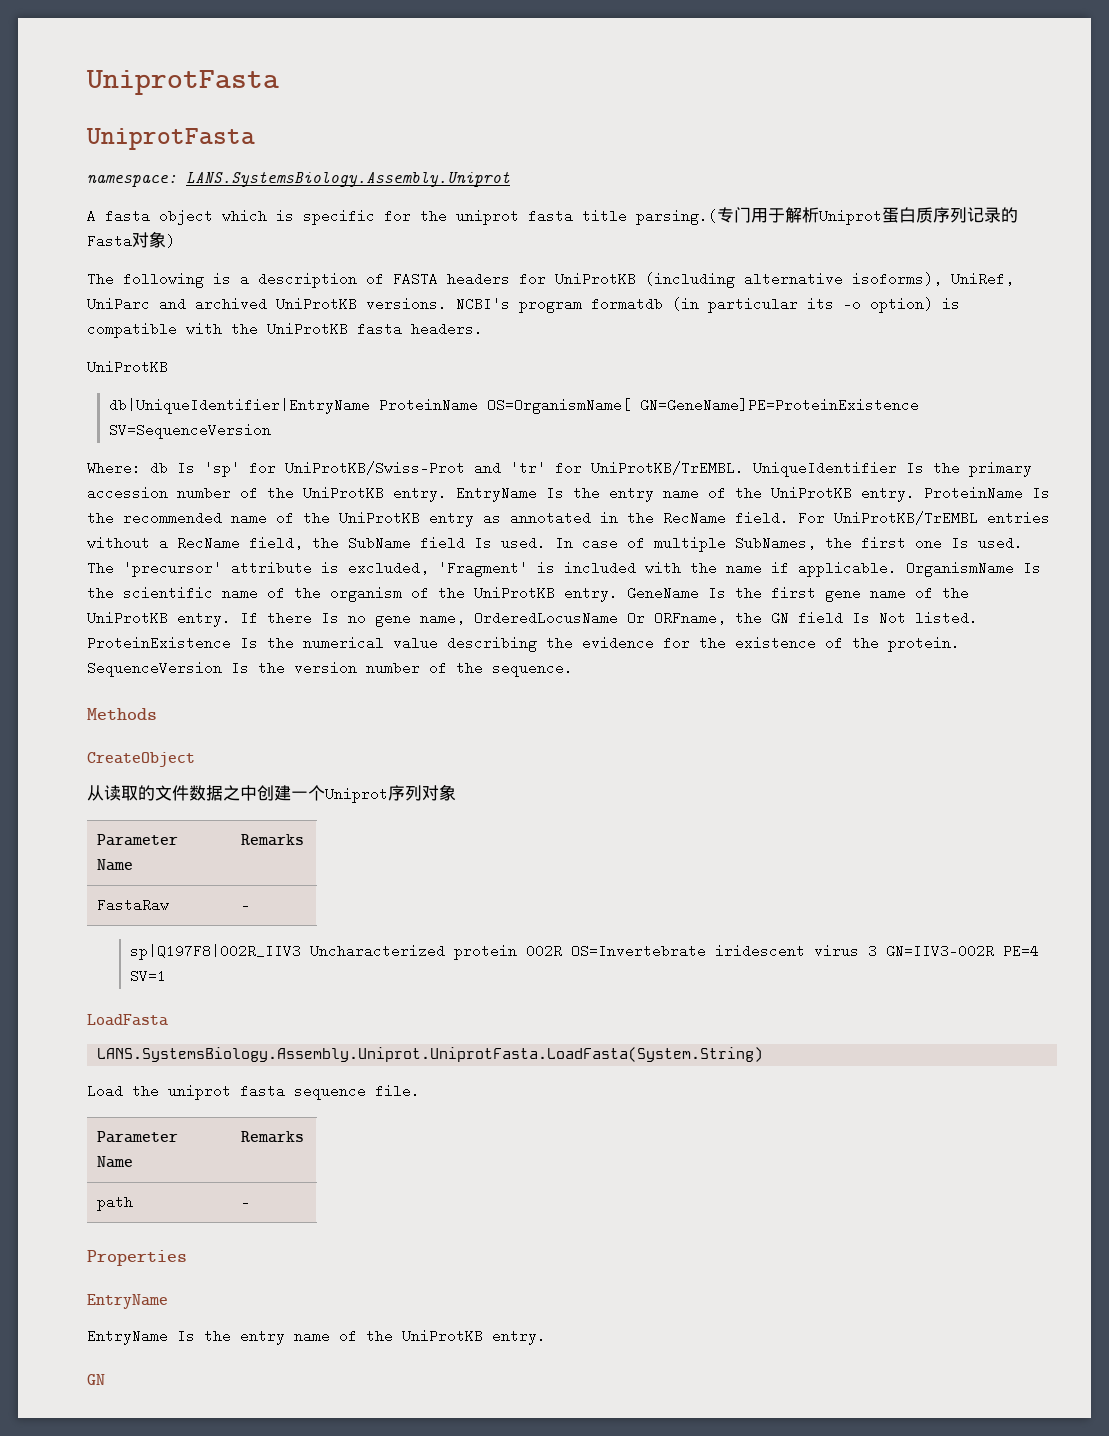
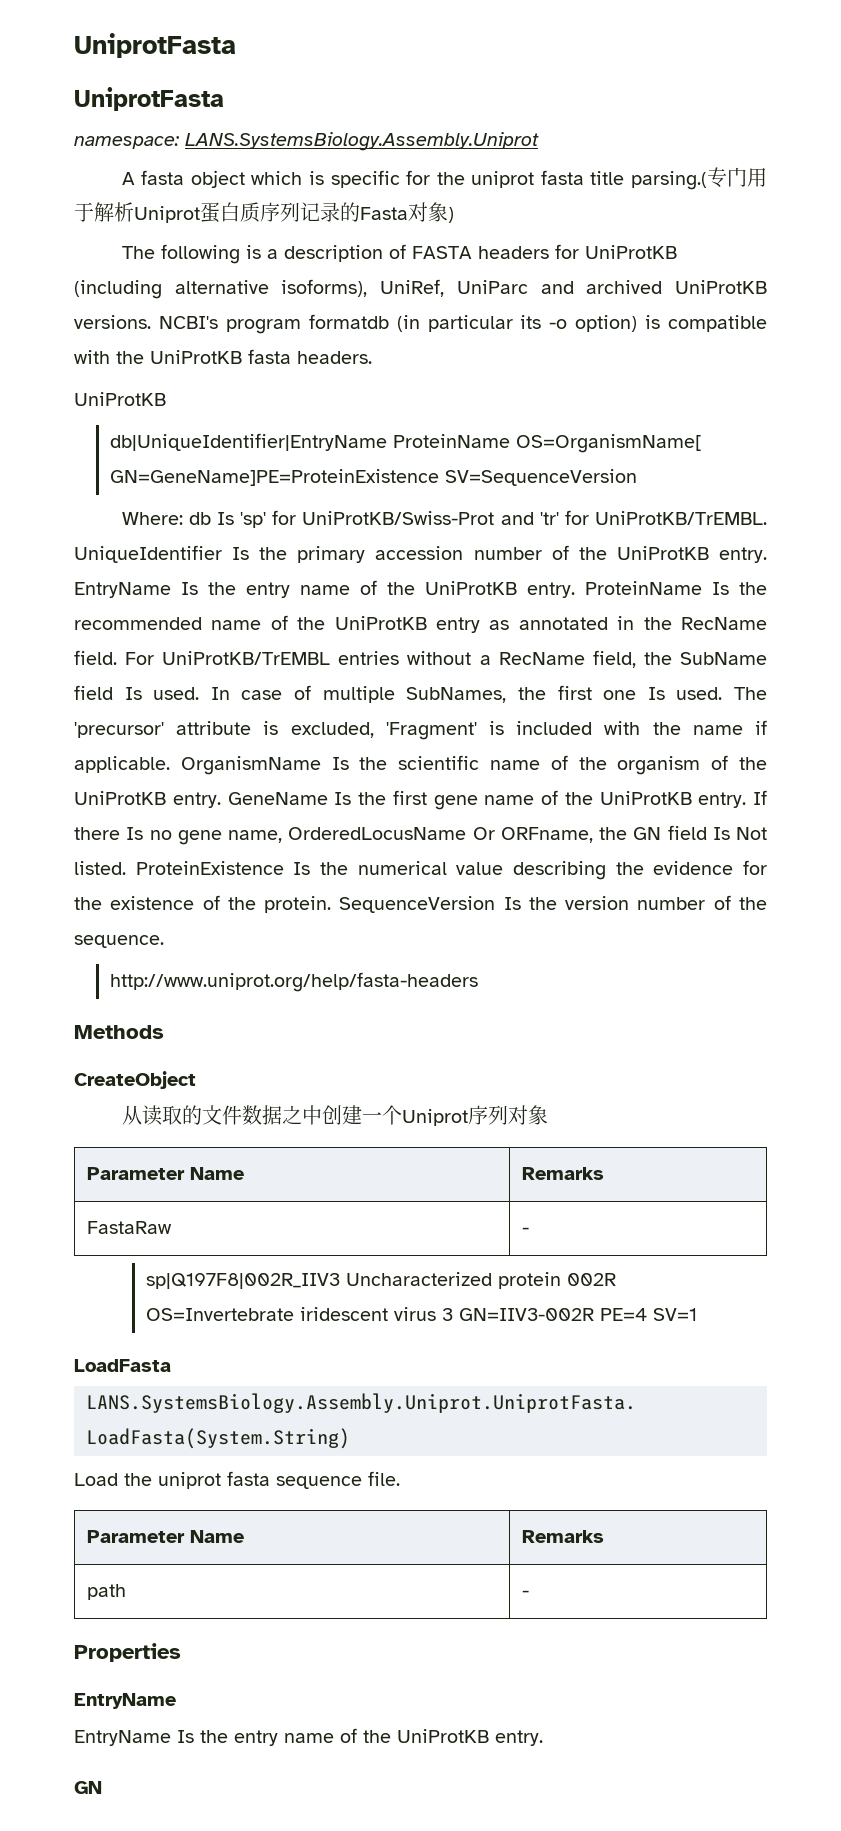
(573, 669) none -> [109,972,478,992] // http://www.uniprot.org/help/fasta-headers

